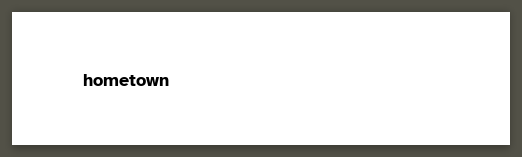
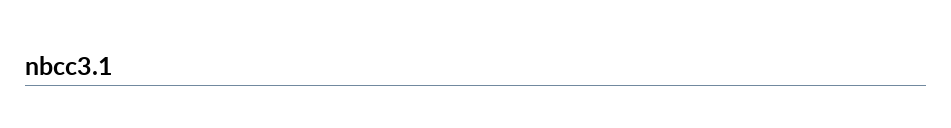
[83,74,169,86] hometown -> [25,56,113,75] nbcc3.1

